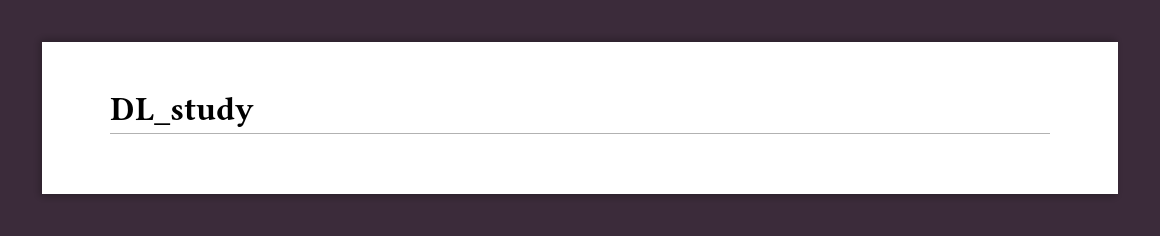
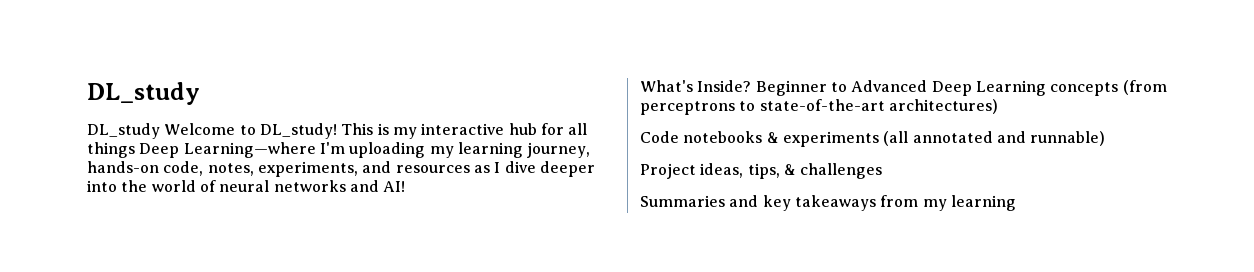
[110,97,254,127] DL_study -> [87,82,200,105] [87,123,588,139] [87,142,591,158] [87,161,595,177] [87,180,406,192] [640,80,1167,96] [640,99,998,115] [640,131,1106,147] [640,163,883,179] [640,195,1016,211] DL_study // DL_study Welcome to DL_study! This is my interactive hub for all things Deep Learning—where I'm uploading my learning journey, hands-on code, notes, experiments, and resources as I dive deeper into the world of neural networks and AI! // What's Inside? Beginner to Advanced Deep Learning concepts (from perceptrons to state-of-the-art architectures) // Code notebooks & experiments (all annotated and runnable) // Project ideas, tips, & challenges // Summaries and key takeaways from my learning

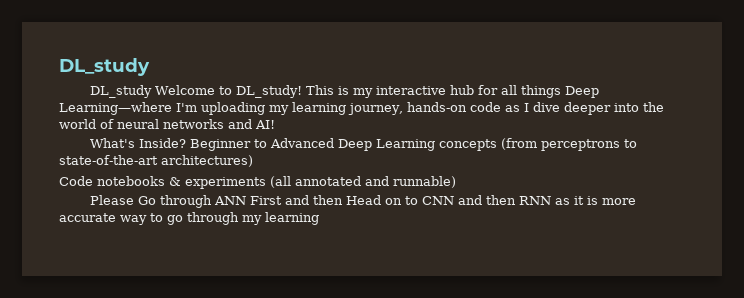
[163,161,470,177] code, notes, experiments, and resources -> [469,102,501,112] code
[640,163,883,179] [640,195,919,211] Project ideas, tips, & challenges // Summaries and key takeaways from -> [90,195,637,208] [59,212,239,225] Please Go through ANN First and then Head on to CNN and then RNN as it is more accurate way to go through

